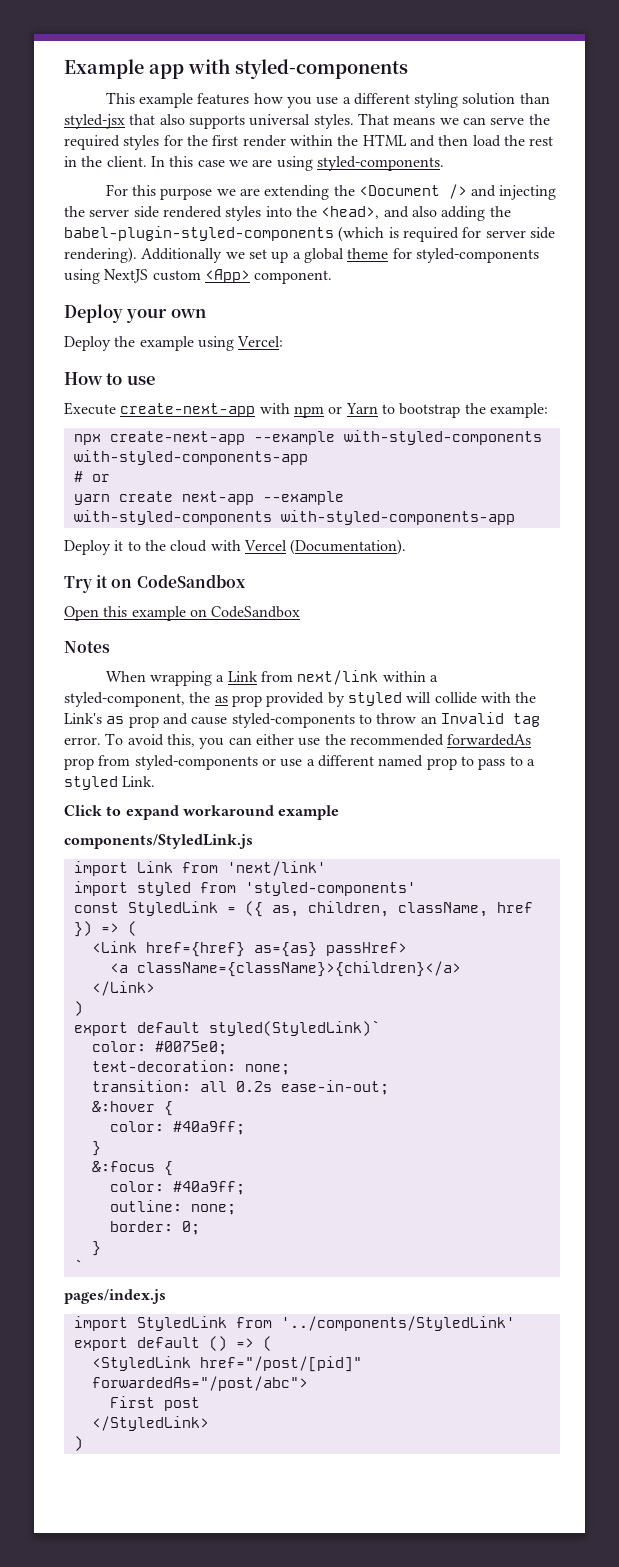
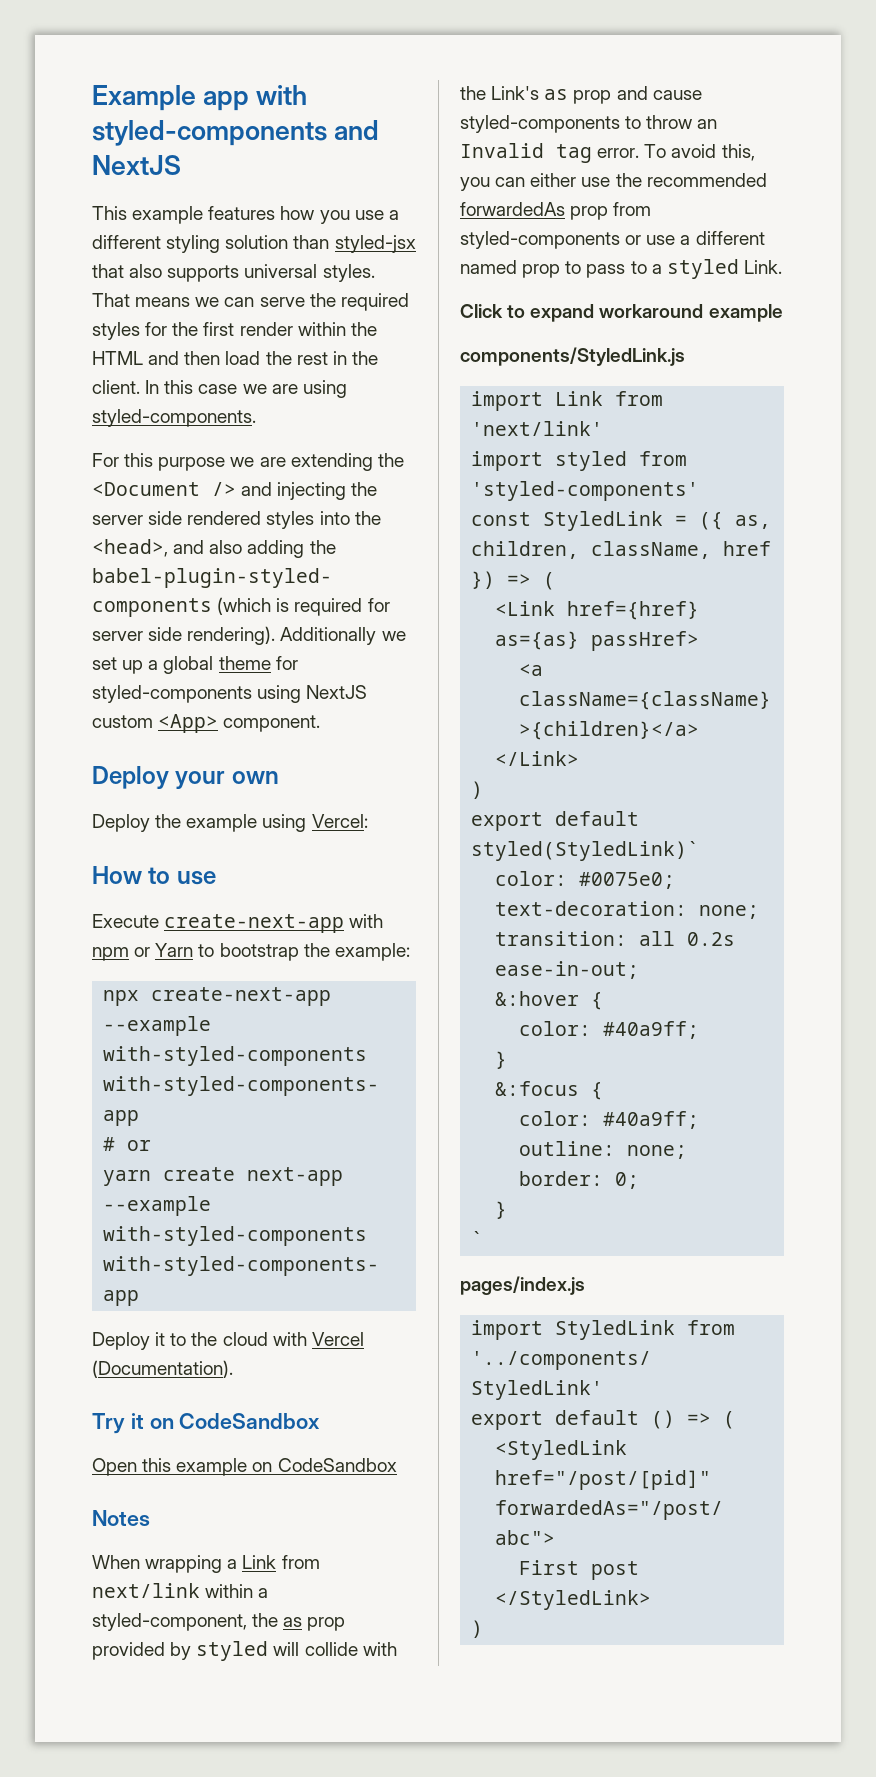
(408, 69) none -> [334,120,380,140] [92,155,181,175] and NextJS

